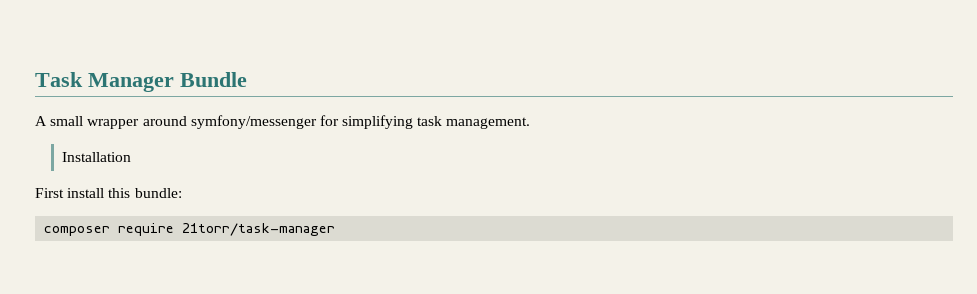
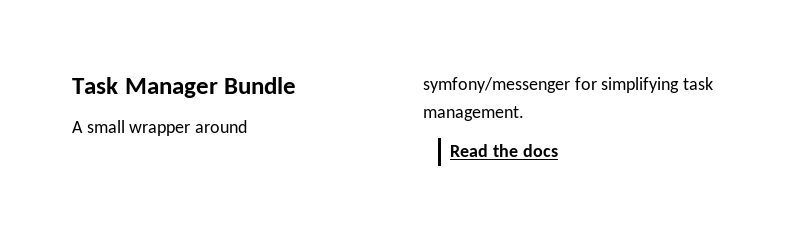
[62,152,132,162] [35,188,182,198] [44,223,336,236] Installation // First install this bundle: // composer require 21torr/task-manager -> [450,144,558,157] Read the docs

